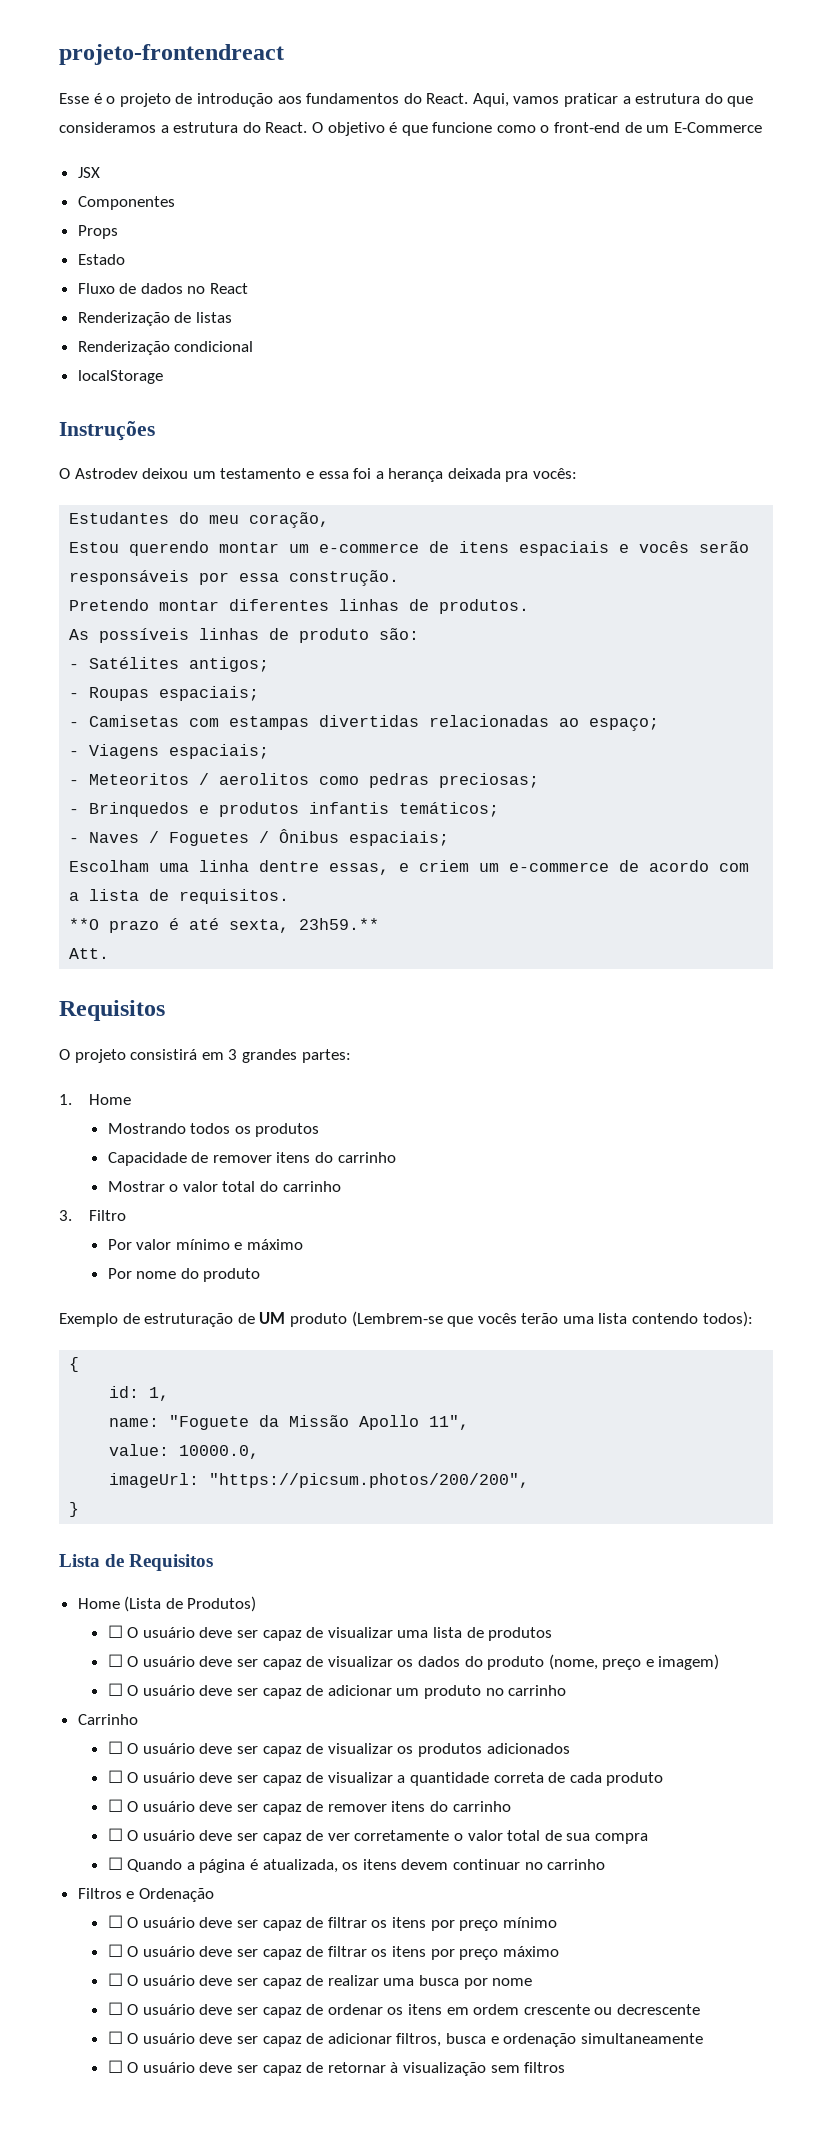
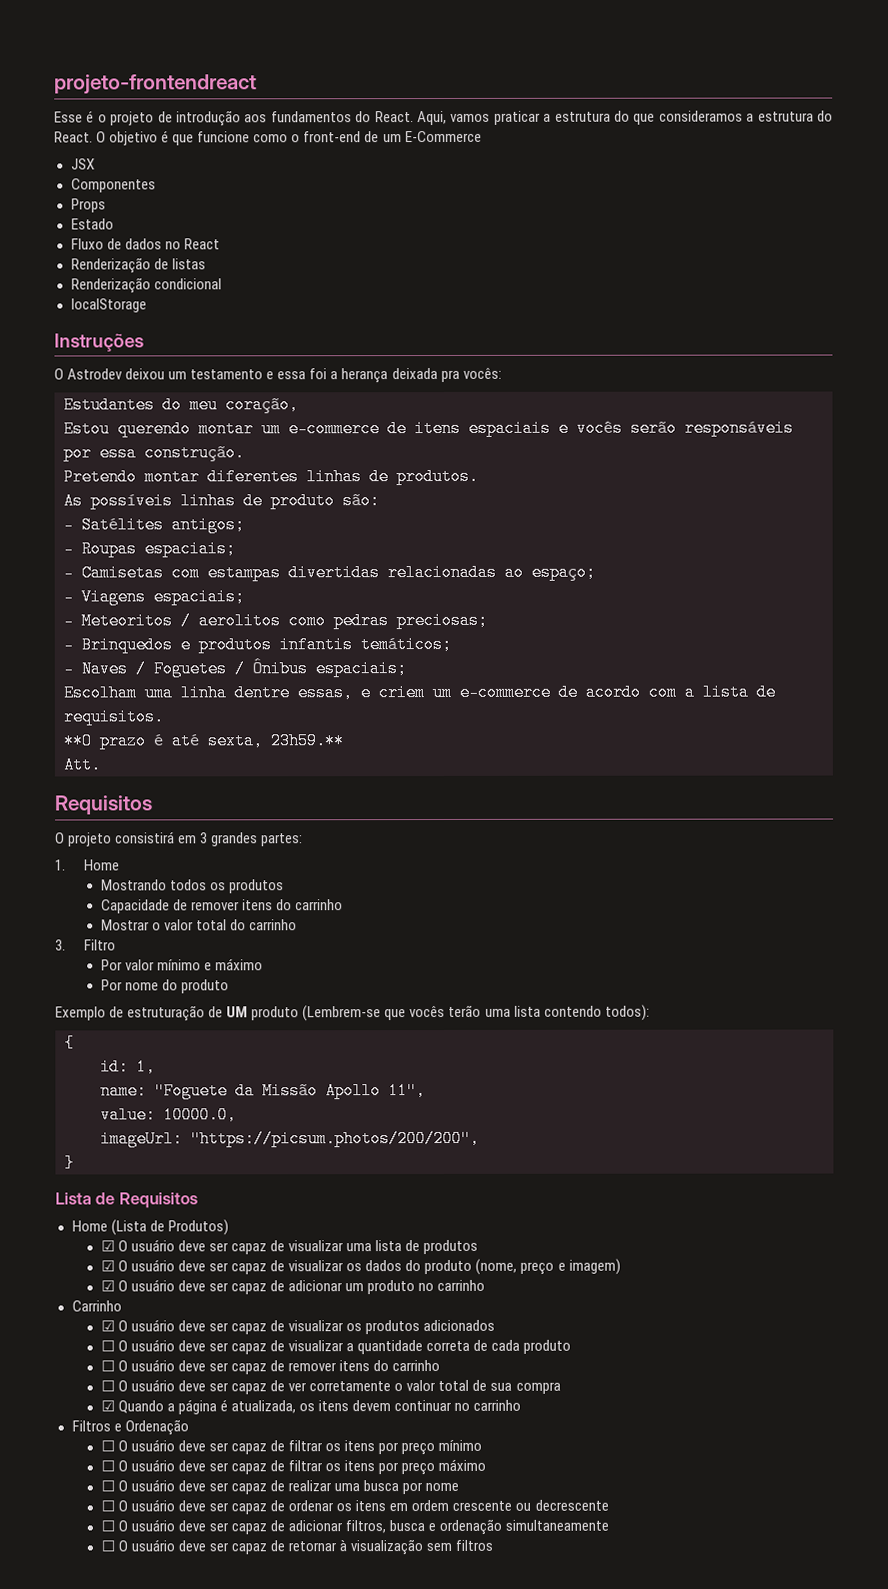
[107,1625,123,1638] ☐ -> [100,1240,115,1252] ☑
[107,1654,123,1667] ☐ -> [100,1260,115,1272] ☑
[107,1683,123,1696] ☐ -> [100,1280,115,1292] ☑
[107,1741,123,1754] ☐ -> [100,1320,115,1332] ☑
[107,1857,123,1870] ☐ -> [100,1400,115,1412] ☑

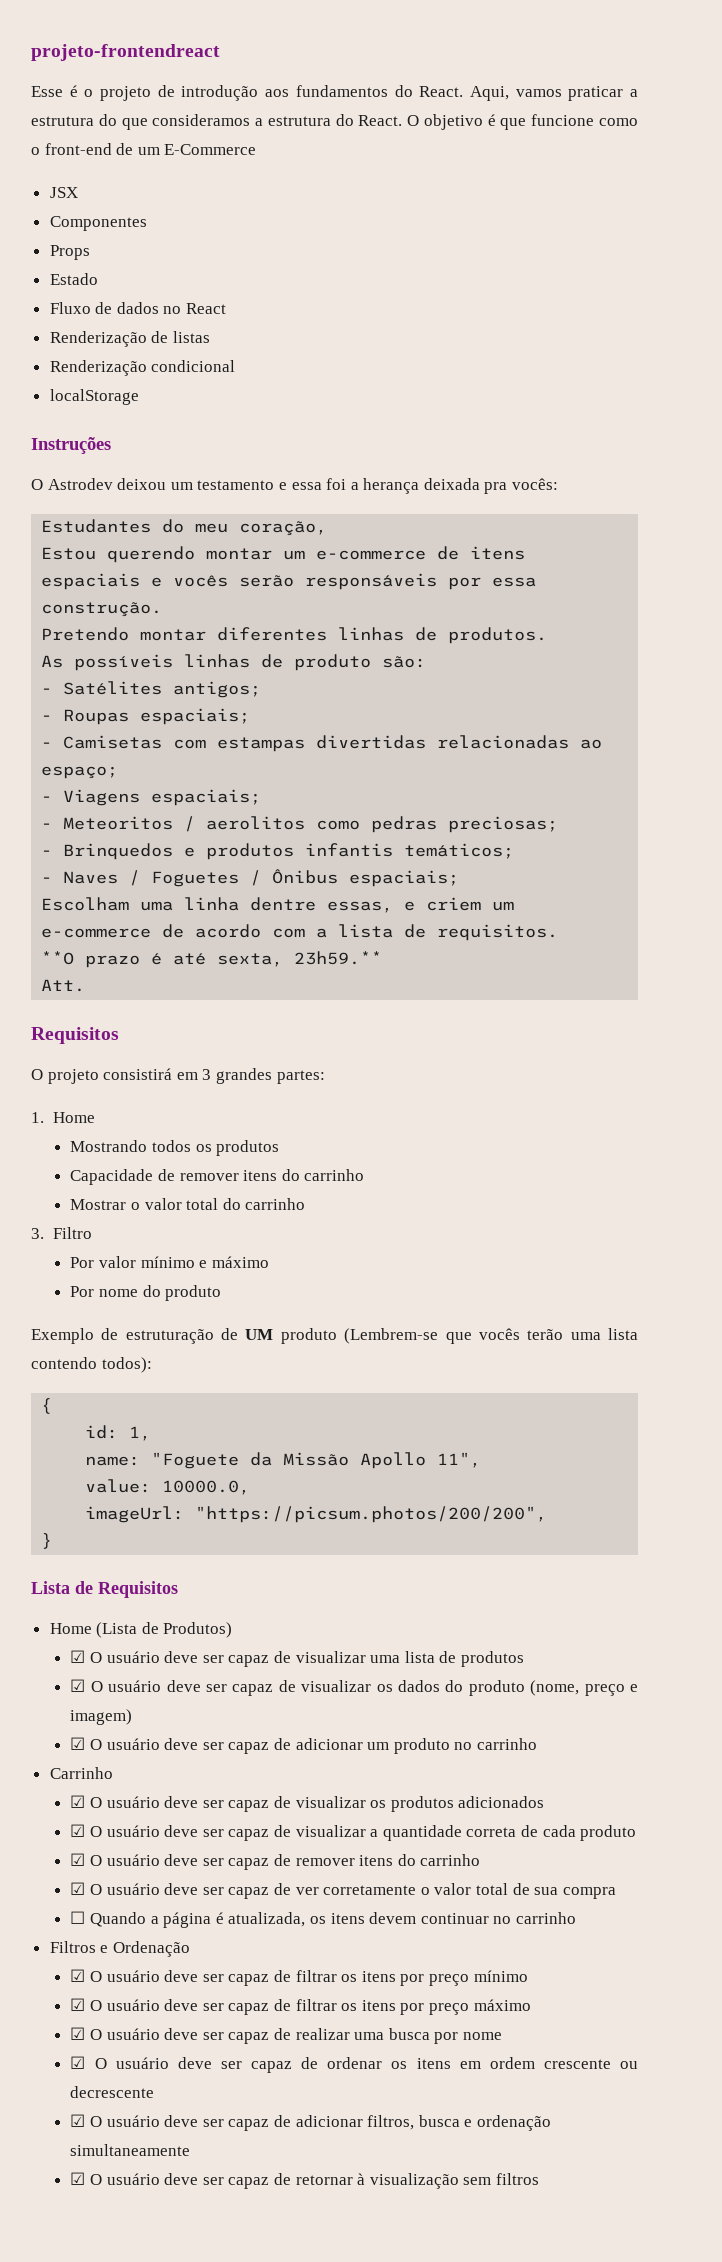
[100,1340,115,1352] ☐ -> [70,1824,86,1837] ☑
[100,1360,115,1372] ☐ -> [70,1853,86,1866] ☑
[100,1380,115,1392] ☐ -> [70,1882,86,1895] ☑
[100,1400,115,1412] ☑ -> [70,1911,86,1924] ☐
[100,1440,115,1452] ☐ -> [70,1969,86,1982] ☑
[100,1460,115,1472] ☐ -> [70,1998,86,2011] ☑
[100,1480,115,1492] ☐ -> [70,2027,86,2040] ☑
[100,1500,115,1512] ☐ -> [70,2056,86,2069] ☑
[100,1520,115,1532] ☐ -> [70,2114,86,2127] ☑
[100,1540,115,1552] ☐ -> [70,2172,86,2185] ☑

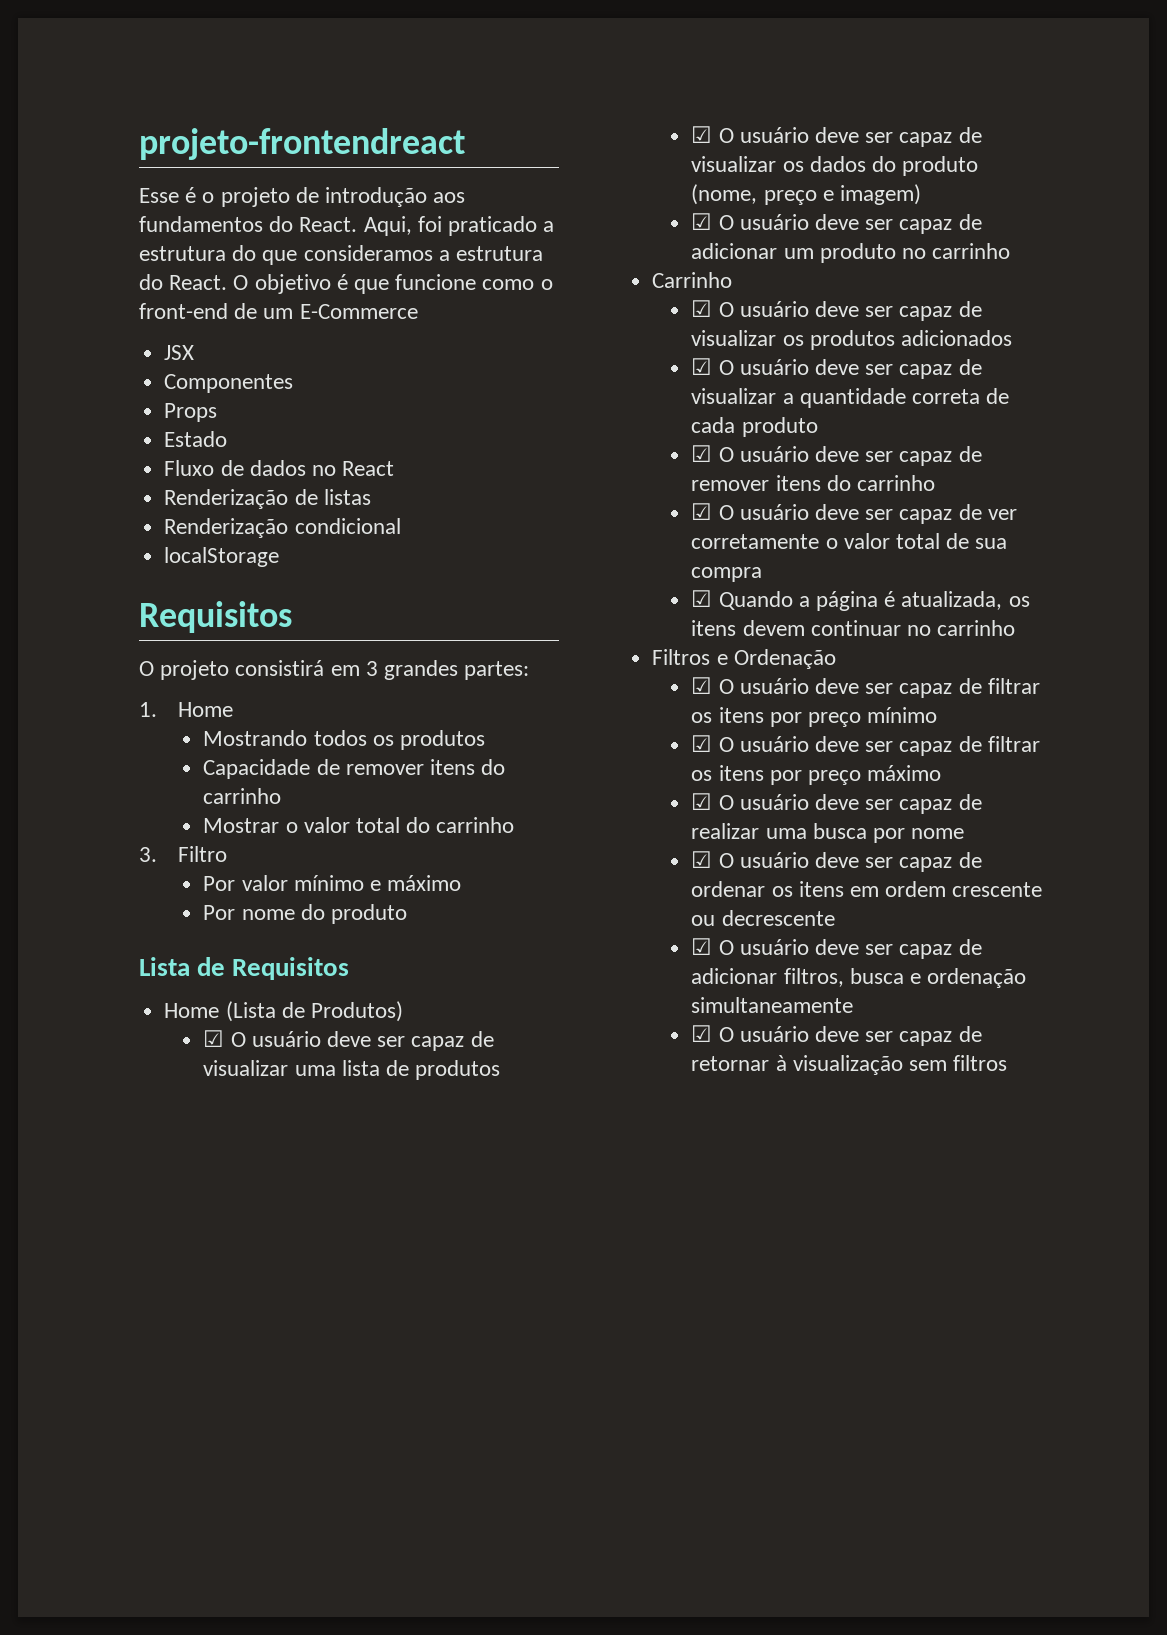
[515,86,624,101] vamos praticar -> [417,216,538,236] foi praticado
[31,437,111,454] [31,478,559,494] [41,519,328,536] [41,546,526,563] [41,573,537,590] [41,602,163,617] [41,627,548,644] [41,654,427,671] [41,681,262,698] [41,708,251,725] [41,735,603,752] [41,766,119,779] [41,789,262,806] [41,816,559,833] [41,843,515,860] [41,869,460,887] [41,897,515,913] [41,924,559,941] [41,951,383,968] [41,979,86,992] // Instruções // O Astrodev deixou um testamento e essa foi a herança deixada pra vocês: // Estudantes do meu coração, // Estou querendo montar um e-commerce de itens espaciais e vocês serão responsáveis por essa construção. // Pretendo montar diferentes linhas de produtos. // As possíveis linhas de produto são: // - Satélites antigos; // - Roupas espaciais; // - Camisetas com estampas divertidas relacionadas ao espaço; // - Viagens espaciais; // - Meteoritos / aerolitos como pedras preciosas; // - Brinquedos e produtos infantis temáticos; // - Naves / Foguetes / Ônibus espaciais; // Escolham uma linha dentre essas, e criem um e-commerce de acordo com a lista de requisitos. // **O prazo é até sexta, 23h59.** // Att. -> (280, 557) none
[31,1328,639,1344] [31,1357,152,1373] [41,1398,53,1414] [85,1425,152,1441] [85,1452,482,1469] [85,1479,251,1495] [85,1506,548,1523] [41,1533,53,1549] // Exemplo de estruturação de UM produto (Lembrem-se que vocês terão uma lista contendo todos): // { // id: 1, // name: "Foguete da Missão Apollo 11", // value: 10000.0, // imageUrl: "https://picsum.photos/200/200", // } -> (408, 914) none
[70,1911,86,1924] ☐ -> [691,590,713,607] ☑

